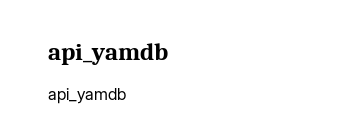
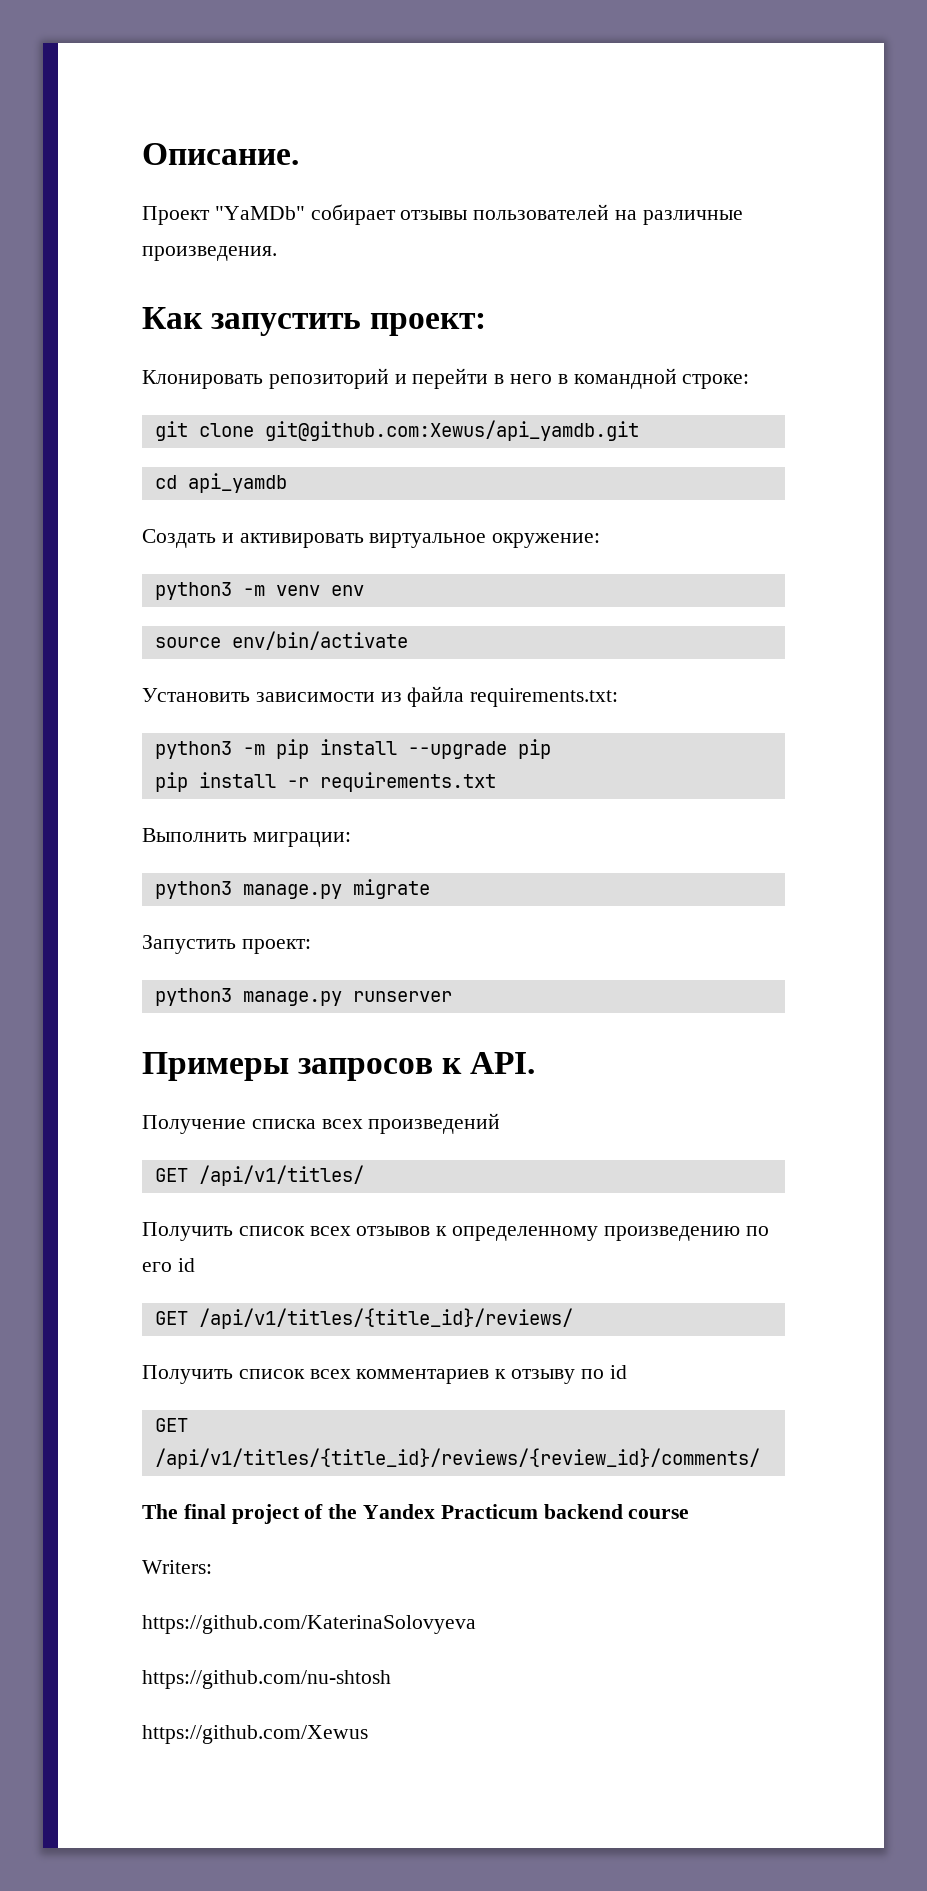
[48,43,168,65] [48,88,126,104] api_yamdb // api_yamdb -> [142,143,299,165] [142,204,743,225] [142,246,277,261] [142,307,487,336] [142,368,750,389] [154,420,639,441] [154,473,287,493] [142,529,601,548] [154,582,364,600] [154,631,408,650] [142,686,619,707] [154,739,551,759] [154,772,496,792] [142,828,351,847] [154,879,430,899] [142,935,311,954] [154,988,452,1006] [142,1052,536,1081] [142,1113,501,1134] [154,1165,364,1186] [142,1222,769,1241] [142,1258,195,1272] [154,1308,573,1329] [142,1365,627,1384] [154,1418,188,1432] [154,1448,760,1469] [142,1504,690,1524] [142,1560,212,1574] [142,1615,476,1634] [142,1670,391,1689] [142,1725,368,1744] Описание. // Проект "YaMDb" собирает отзывы пользователей на различные произведения. // Как запустить проект: // Клонировать репозиторий и перейти в него в командной строке: // git clone git@github.com:Xewus/api_yamdb.git // cd api_yamdb // Cоздать и активировать виртуальное окружение: // python3 -m venv env // source env/bin/activate // Установить зависимости из файла requirements.txt: // python3 -m pip install --upgrade pip // pip install -r requirements.txt // Выполнить миграции: // python3 manage.py migrate // Запустить проект: // python3 manage.py runserver // Примеры запросов к API. // Получение списка всех произведений // GET /api/v1/titles/ // Получить список всех отзывов к определенному произведению по его id // GET /api/v1/titles/{title_id}/reviews/ // Получить список всех комментариев к отзыву по id // GET /api/v1/titles/{title_id}/reviews/{review_id}/comments/ // The final project of the Yandex Practicum backend course // Writers: // https://github.com/KaterinaSolovyeva // https://github.com/nu-shtosh // https://github.com/Xewus

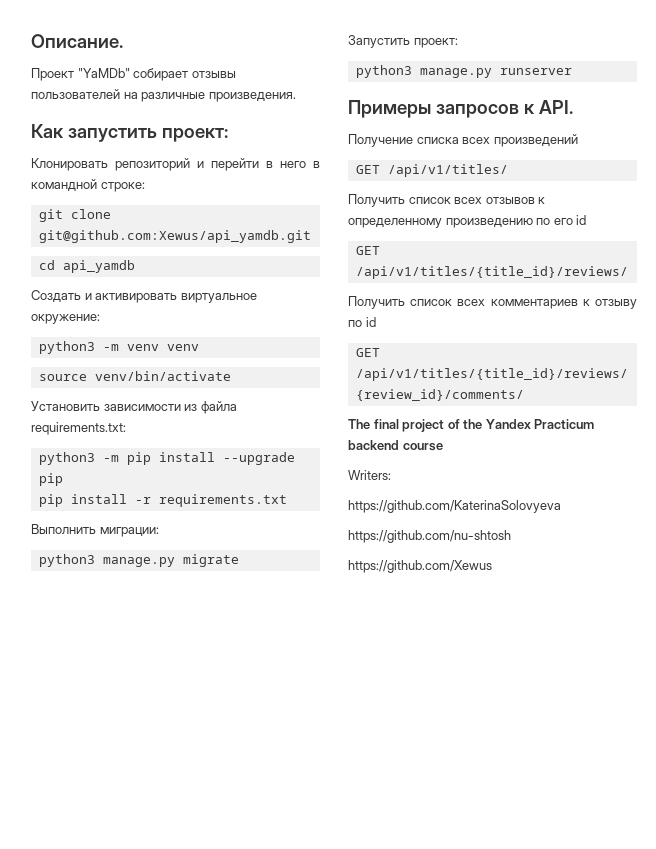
[330,585,364,596] env -> [166,344,199,351] venv
[231,631,408,650] env/bin/activate -> [94,371,231,381] venv/bin/activate

